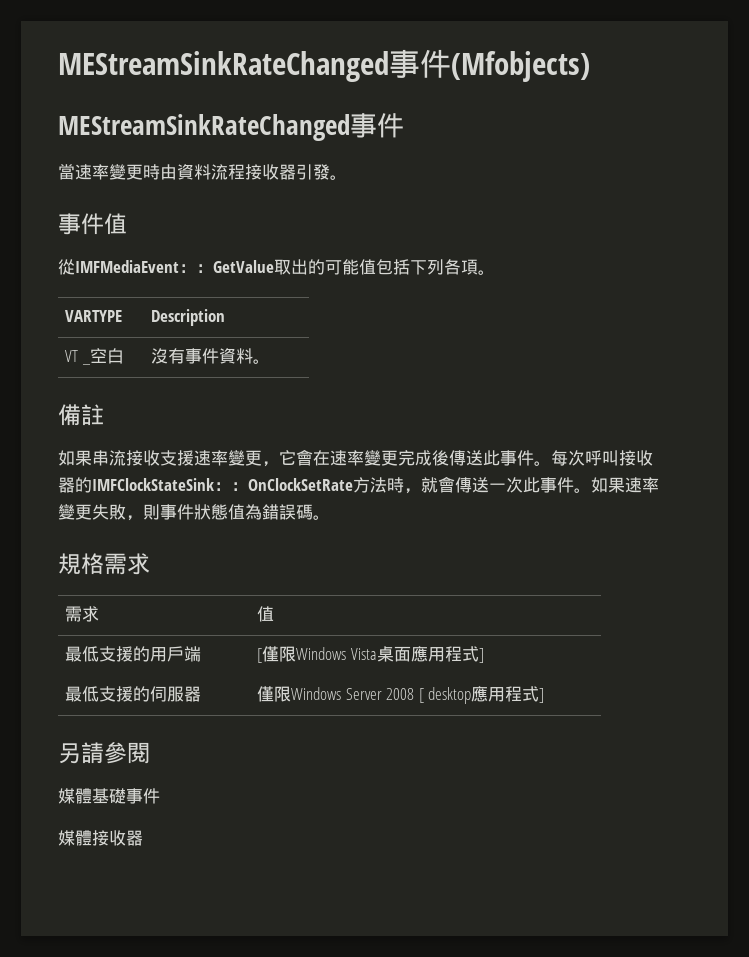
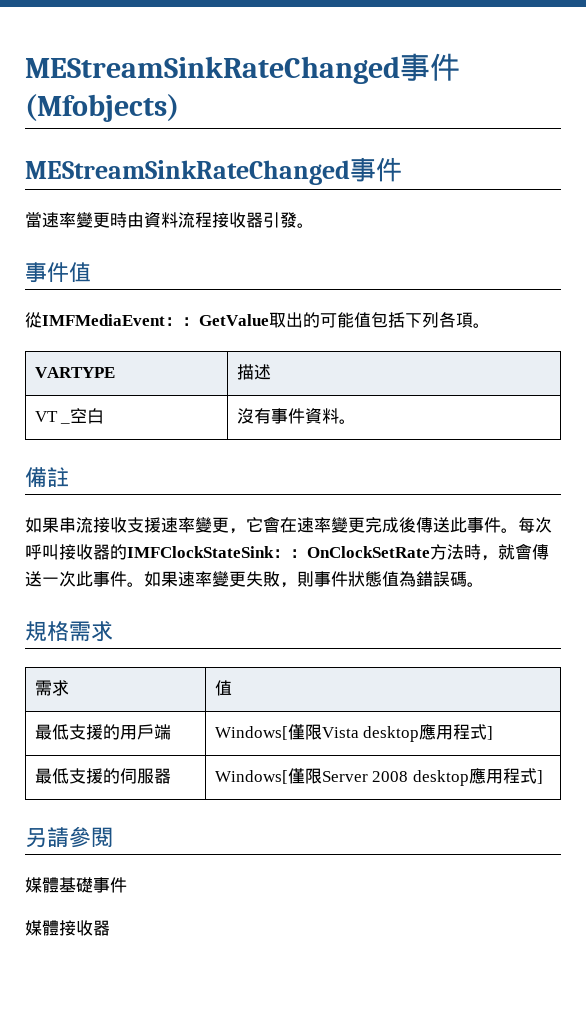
[150,309,225,326] Description -> [236,364,271,380] 描述
[256,646,411,663] [僅限Windows Vista桌面 -> [214,724,420,742] Windows[僅限Vista desktop
[256,686,341,702] 僅限Windows -> [214,768,322,784] Windows[僅限
[418,688,424,703] [ -> (409, 776) none

